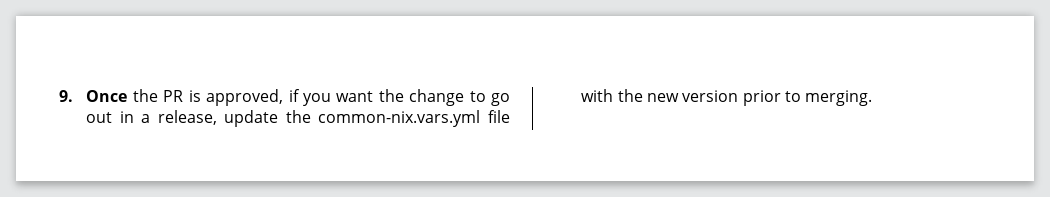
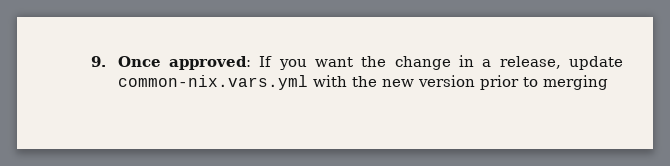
[132,89,300,106] the PR is approved, if -> [168,56,273,70] approved: If
[469,91,510,106] [86,112,113,123] to go out -> (451, 63) none
[285,110,510,127] the common-nix.vars.yml file -> [117,75,308,90] common-nix.vars.yml
[805,90,873,106] merging. -> [542,75,608,90] merging

